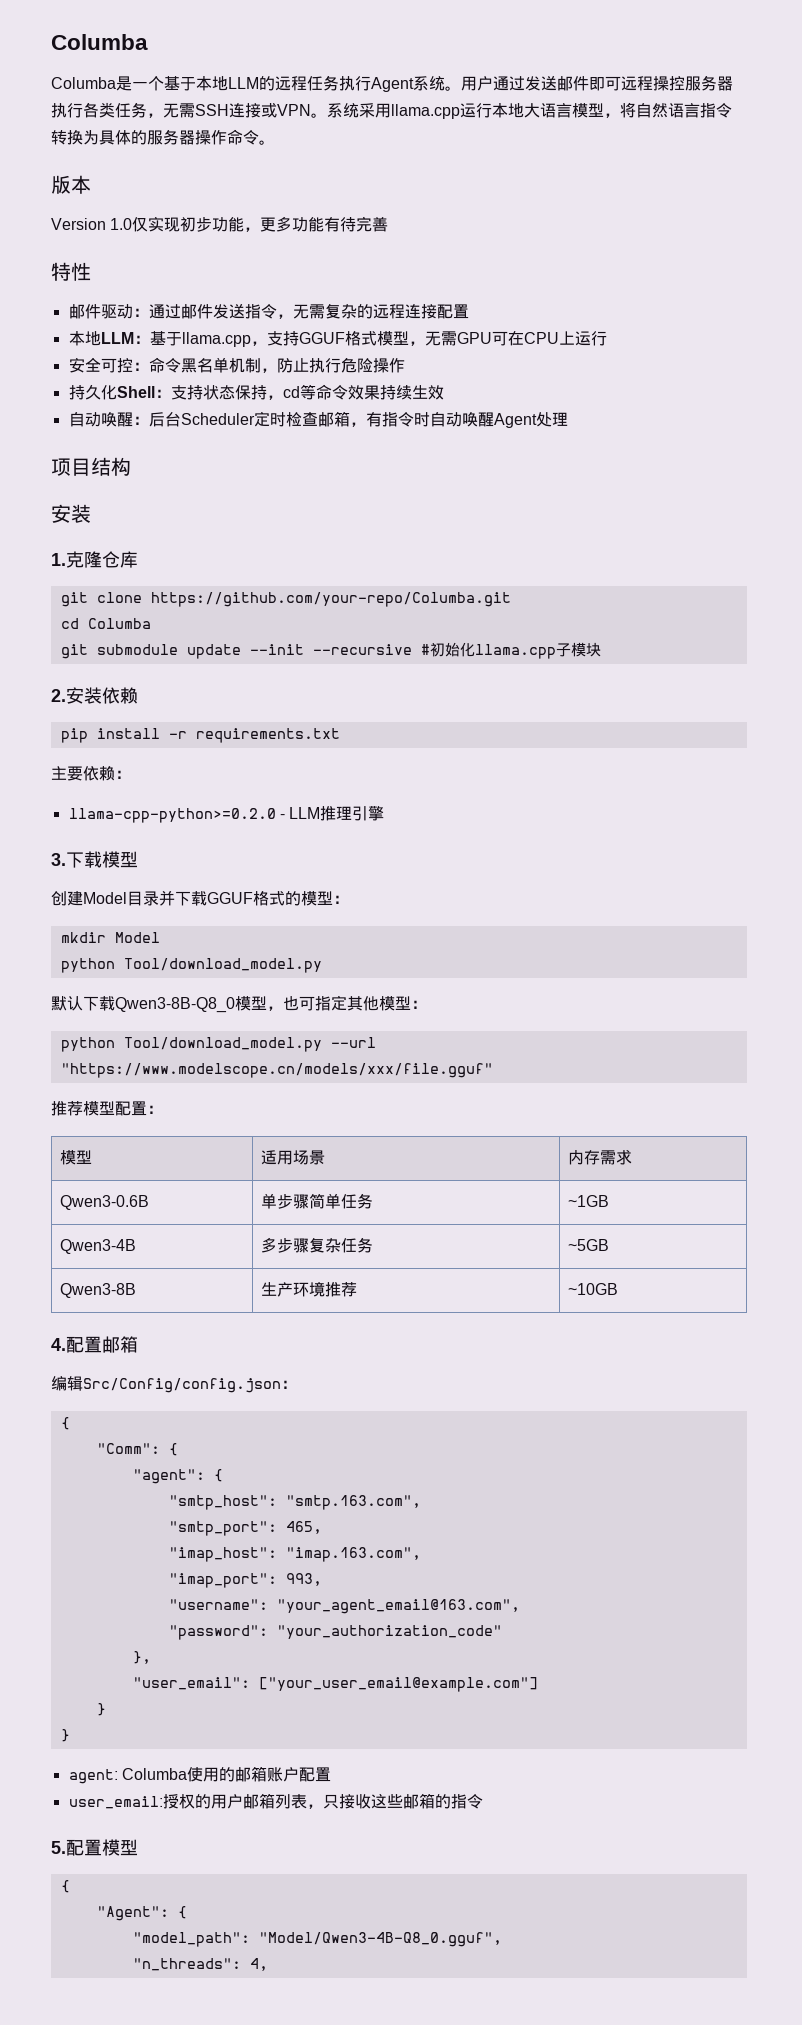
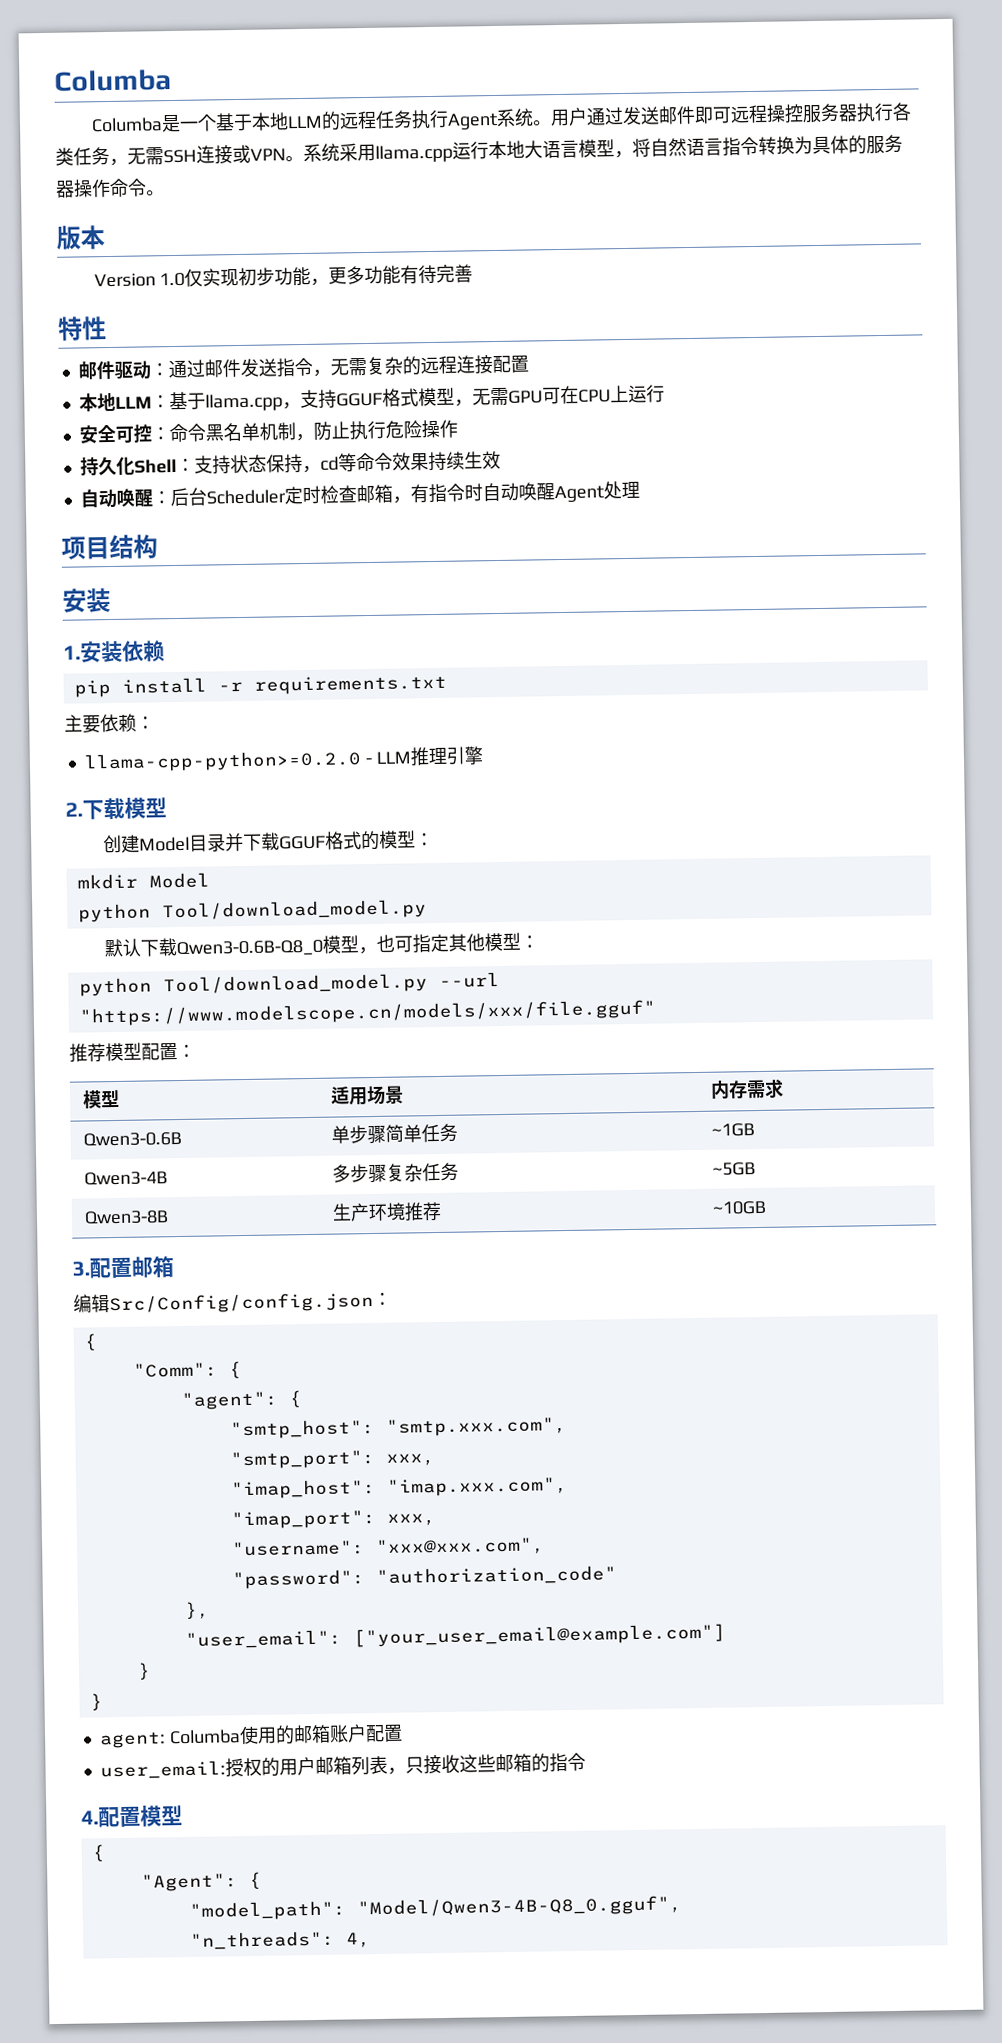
[66,551,138,568] [60,592,511,607] [60,618,151,629] [60,642,601,659] [51,689,66,702] 克隆仓库 // git clone https://github.com/your-repo/Columba.git // cd Columba // git submodule update --init --recursive #初始化llama.cpp子模块 // 2. -> (81, 652) none
[51,853,66,866] 3. -> [65,802,83,817] 2.
[115,997,235,1013] Qwen3-8B-Q8_0 -> [175,939,323,958] Qwen3-0.6B-Q8_0
[51,1338,66,1351] 4. -> [72,1261,90,1277] 3.
[285,1495,421,1510] "smtp.163.com", -> [385,1417,567,1437] "smtp.xxx.com",
[285,1521,322,1534] 465, -> [385,1453,435,1466] xxx,
[285,1547,421,1562] "imap.163.com", -> [386,1477,568,1497] "imap.xxx.com",
[285,1573,322,1586] 993, -> [386,1513,436,1526] xxx,
[276,1599,520,1614] "your_agent_email@163.com", -> [375,1537,545,1557] "xxx@xxx.com",
[276,1625,502,1639] "your_authorization_code" -> [375,1565,617,1587] "authorization_code"
[51,1841,66,1854] 5. -> [81,1810,99,1825] 4.

